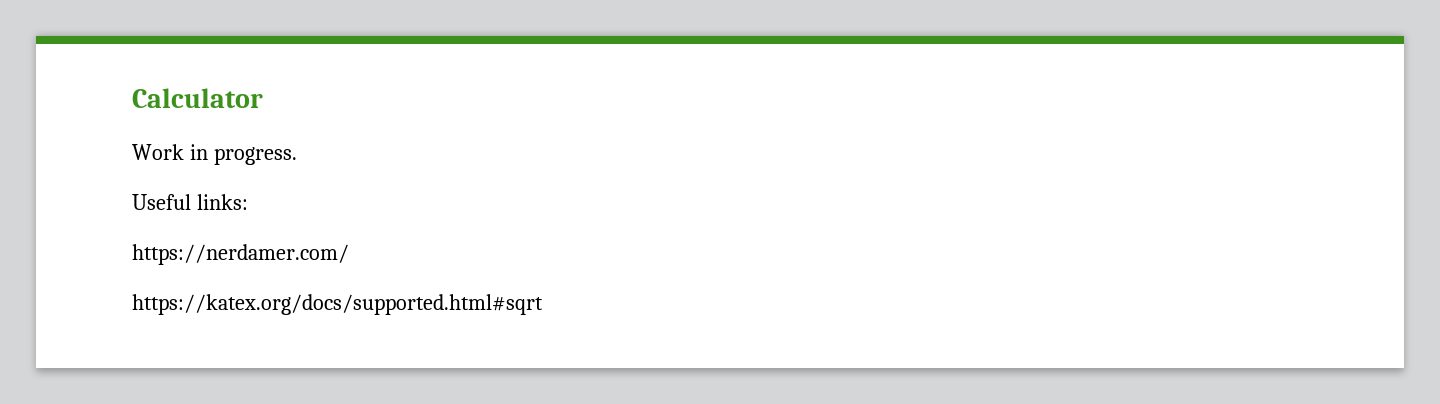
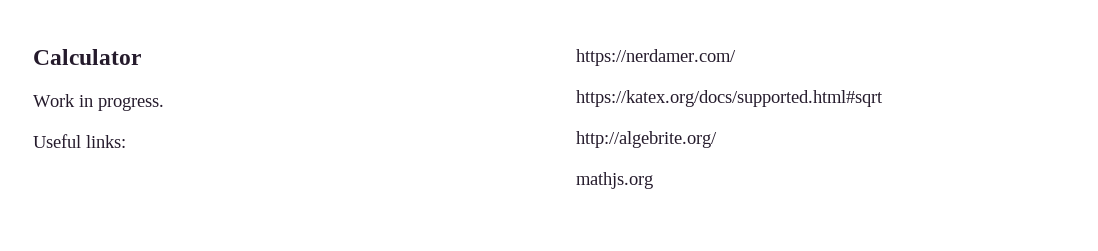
(543, 304) none -> [576,131,717,148] [576,172,653,189] // http://algebrite.org/ // mathjs.org

